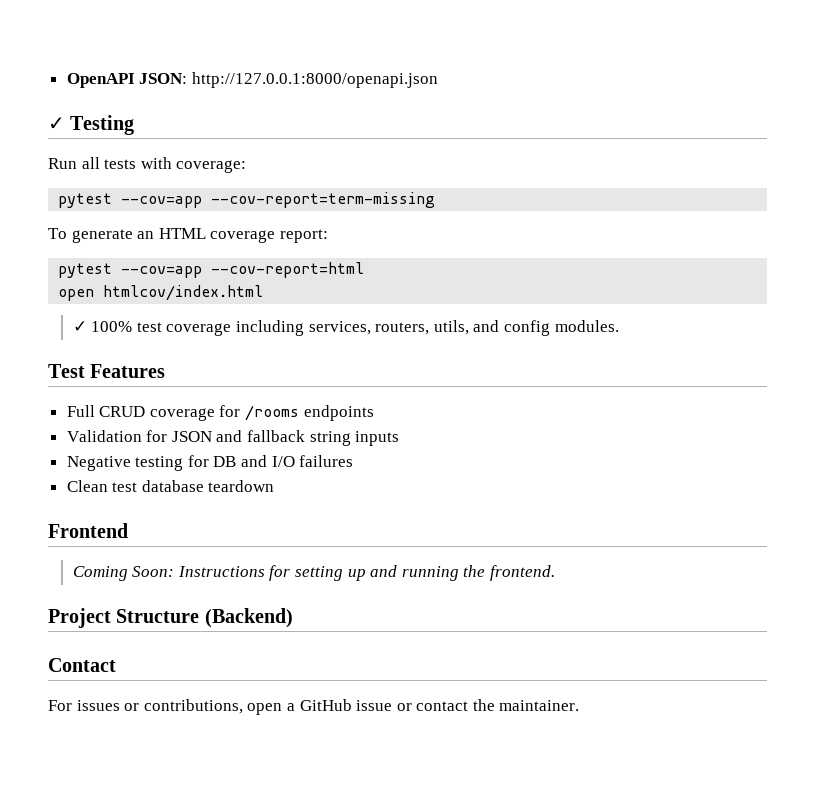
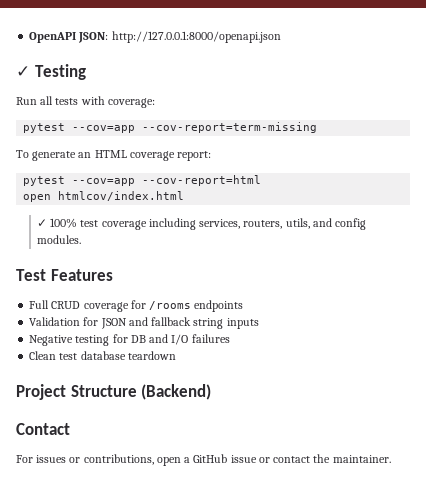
[48,523,128,538] [72,565,555,581] // Frontend // Coming Soon: Instructions for setting up and running the frontend. -> (176, 355) none

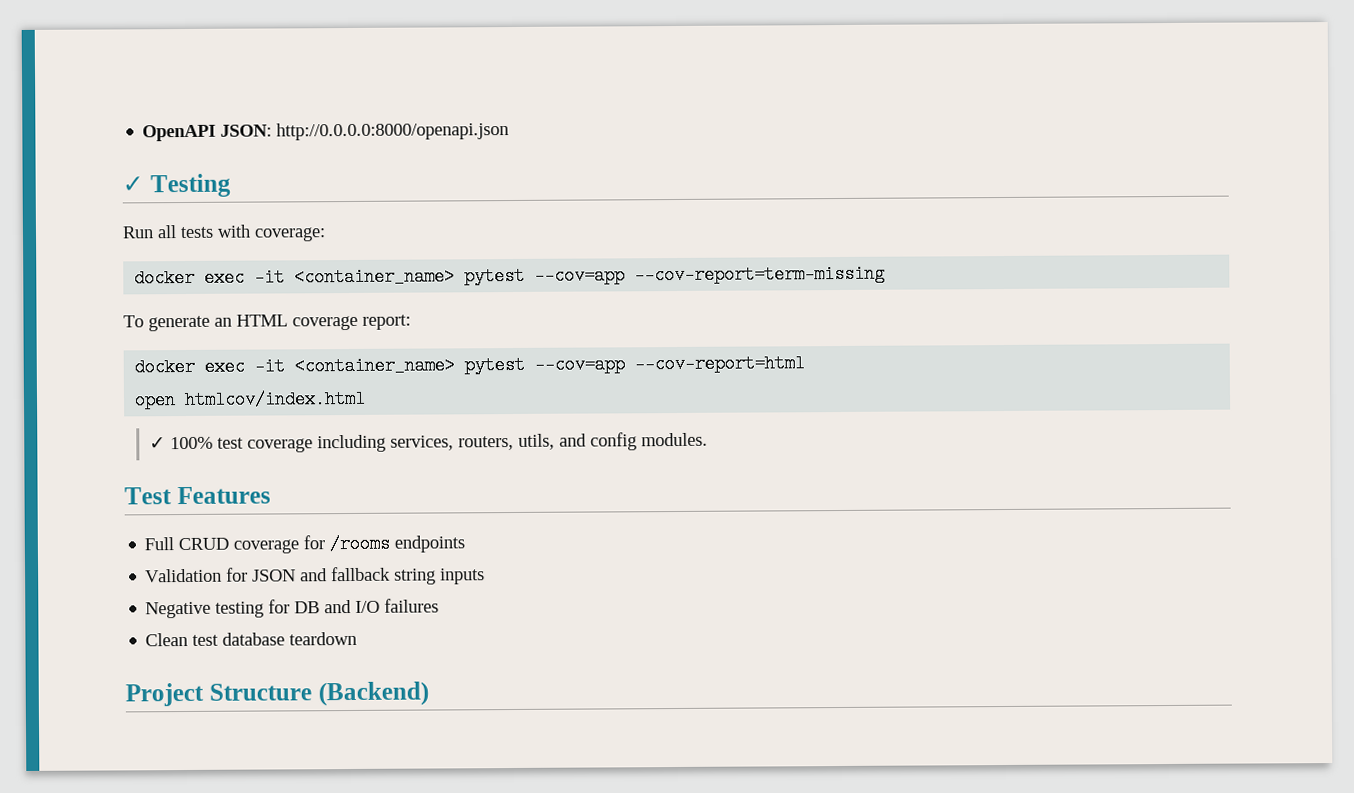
[111,31,281,43] http://127.0.0.1:8000/openapi.json -> [276,122,510,141] http://0.0.0.0:8000/openapi.json
(155, 103) none -> [134,267,456,288] docker exec -it <container_name>
(212, 156) none -> [134,356,456,377] docker exec -it <container_name>
[16,423,70,435] [16,454,391,466] // Contact // For issues or contributions, open a GitHub issue or contact the maintainer. -> (429, 694) none

